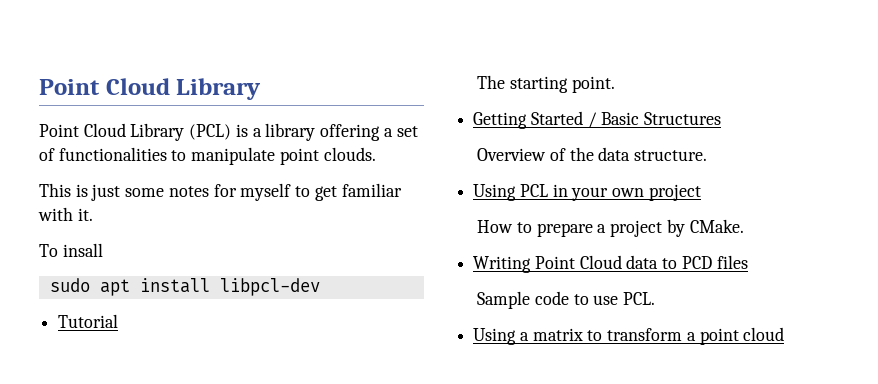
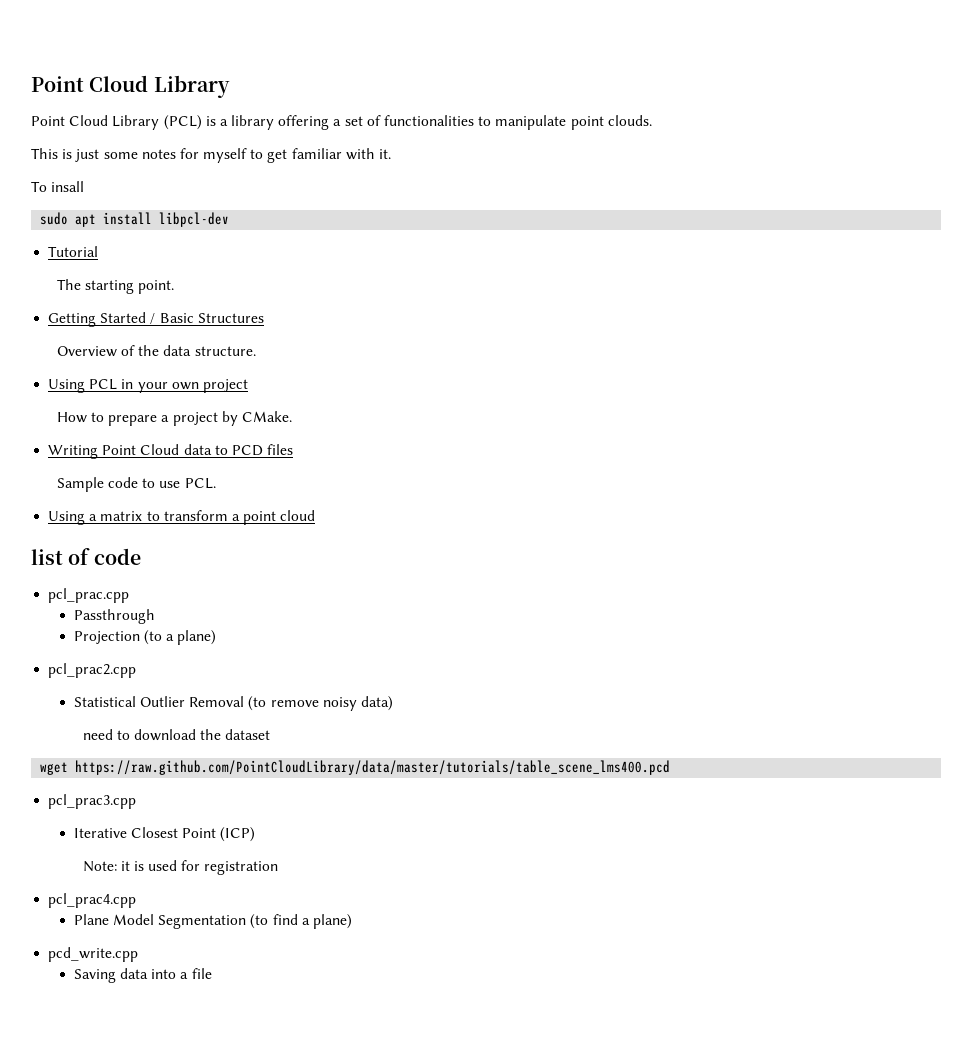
(785, 334) none -> [31,548,141,565] [48,588,130,603] [73,609,155,624] [73,630,217,645] [48,663,137,678] [73,696,393,711] [82,729,271,741] [40,760,671,775] [48,794,137,809] [73,827,256,842] [82,860,279,875] [48,893,137,908] [73,914,352,929] [48,947,139,962] [73,968,212,983] // list of code // pcl_prac.cpp // Passthrough // Projection (to a plane) // pcl_prac2.cpp // Statistical Outlier Removal (to remove noisy data) // need to download the dataset // wget https://raw.github.com/PointCloudLibrary/data/master/tutorials/table_scene_lms400.pcd // pcl_prac3.cpp // Iterative Closest Point (ICP) // Note: it is used for registration // pcl_prac4.cpp // Plane Model Segmentation (to find a plane) // pcd_write.cpp // Saving data into a file

